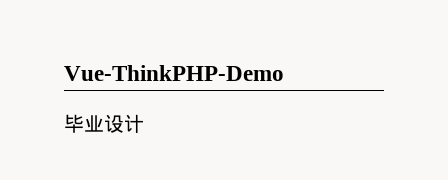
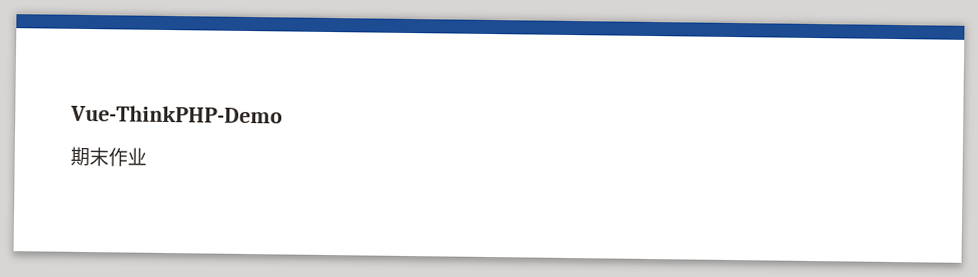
[64,114,144,133] 毕业设计 -> [70,146,147,167] 期末作业

